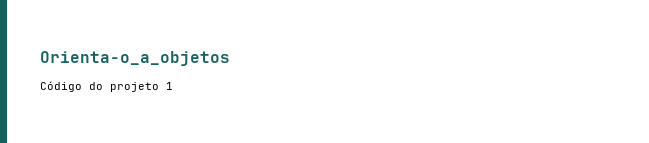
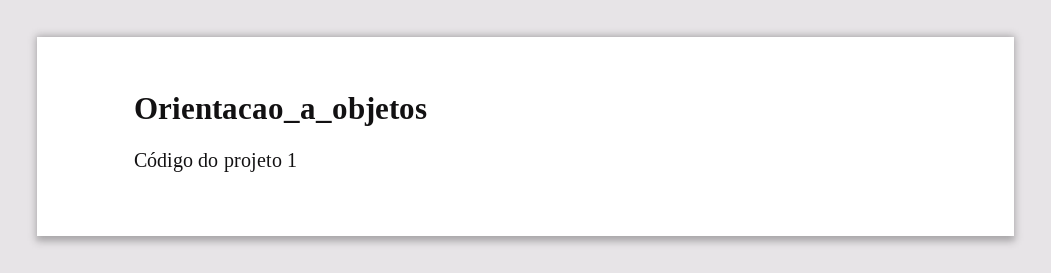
[40,51,230,66] Orienta-o_a_objetos -> [134,97,427,126] Orientacao_a_objetos

